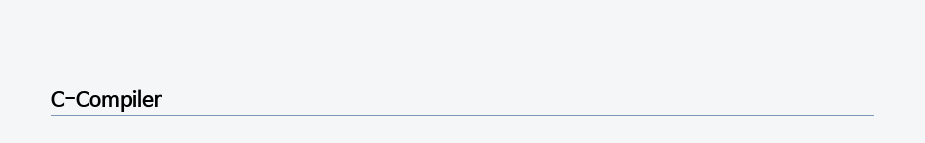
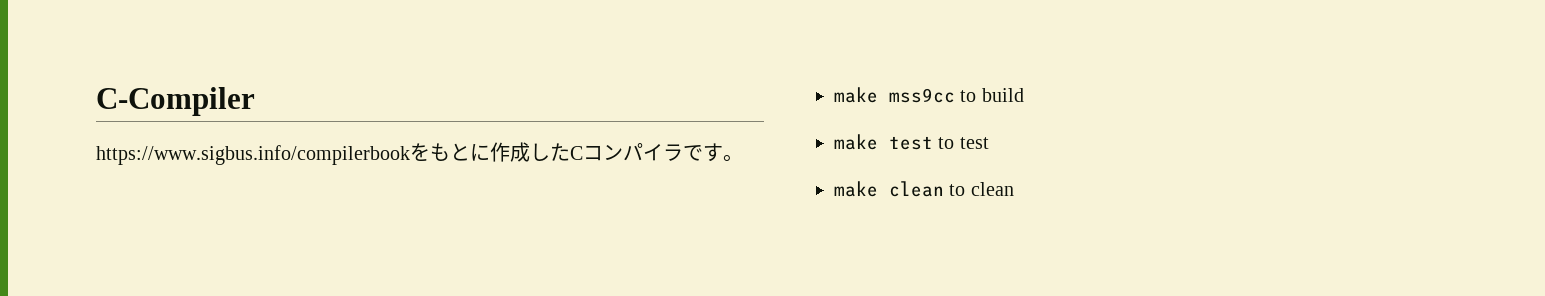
(162, 100) none -> [96,142,743,165] [834,87,1024,103] [834,134,989,150] [834,181,1014,197] // https://www.sigbus.info/compilerbookをもとに作成したCコンパイラです。 // make mss9cc to build // make test to test // make clean to clean

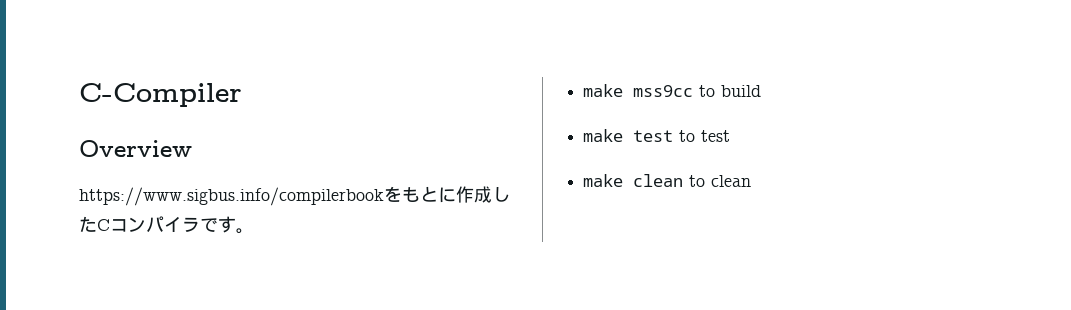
(255, 101) none -> [79,140,192,157] // Overview

